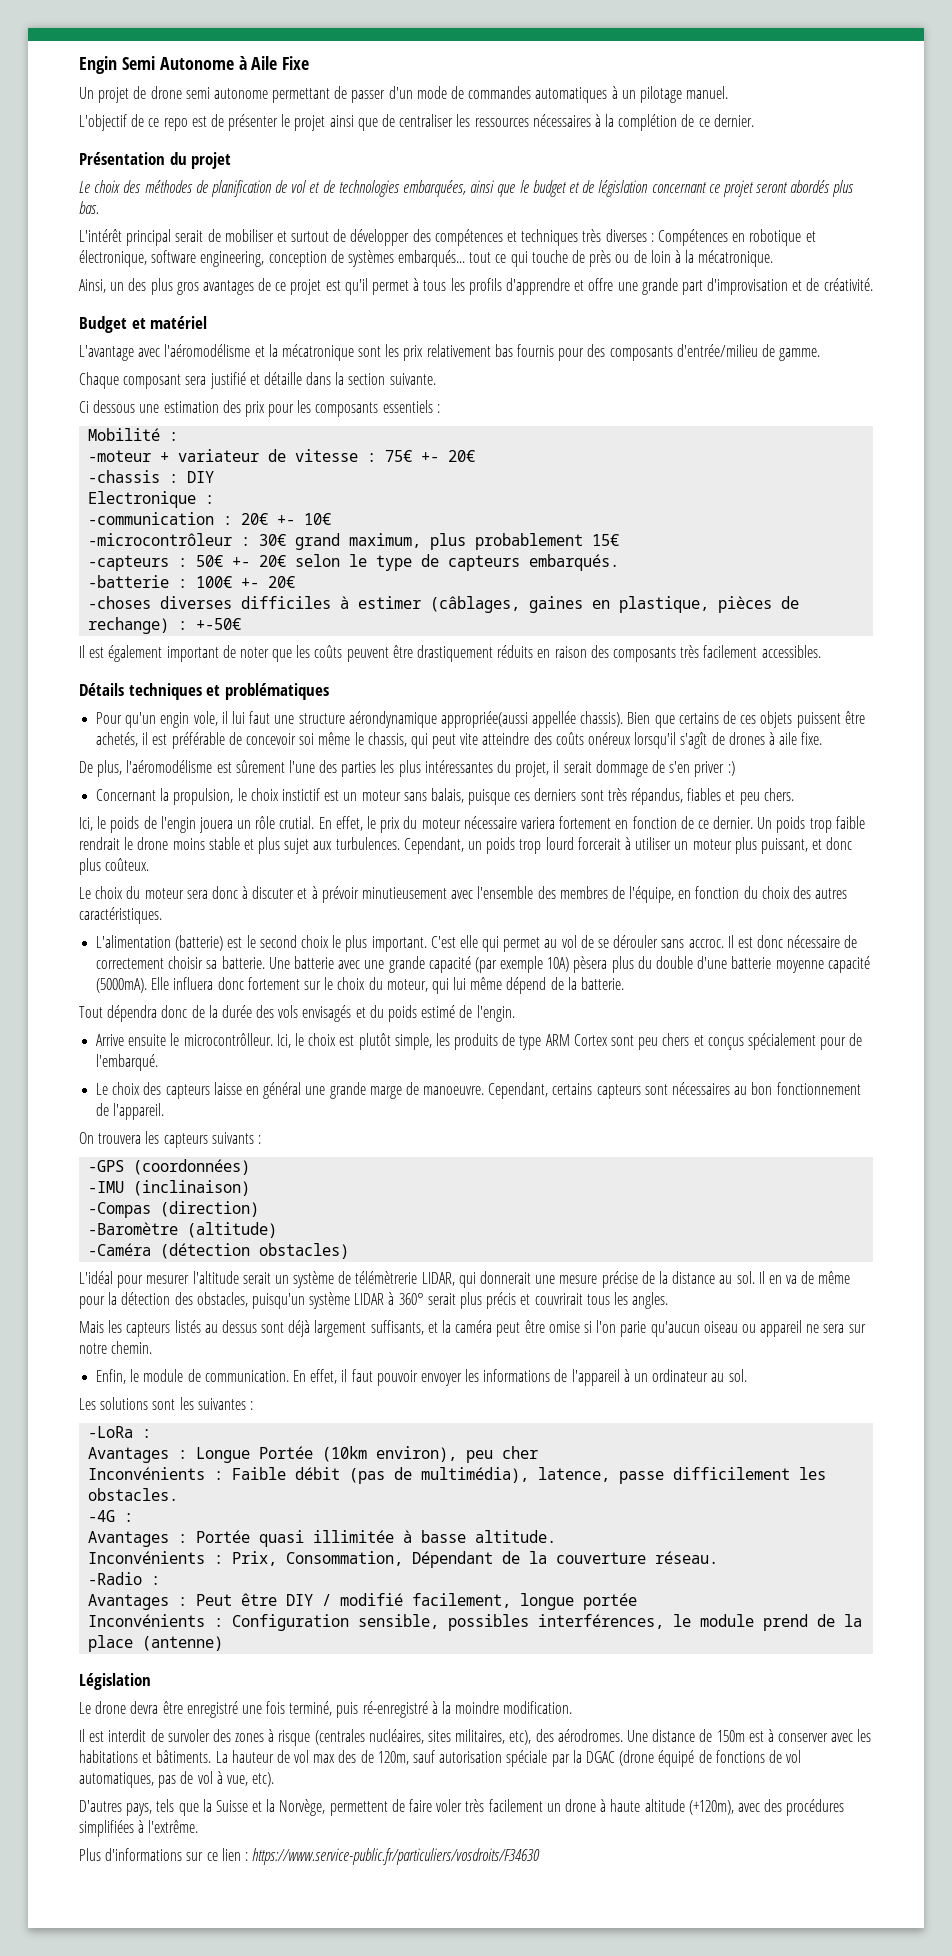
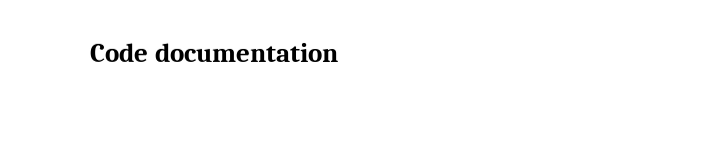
[79,56,310,74] [79,86,729,103] [79,114,754,131] [79,152,232,169] [79,180,855,197] [79,201,99,214] [79,229,816,246] [79,250,774,267] [79,278,873,295] [79,316,208,333] [79,344,821,361] [79,372,436,389] [79,400,440,417] [88,428,179,441] [88,449,476,462] [88,470,215,483] [88,491,215,508] [88,512,332,525] [88,533,620,550] [88,554,620,571] [88,575,296,588] [88,596,800,613] [88,617,242,634] [79,645,821,662] [79,683,329,700] [96,711,865,728] [96,732,823,749] [79,760,735,777] [96,788,794,805] [79,816,865,833] [79,837,853,854] [79,858,150,875] [79,886,848,903] [79,907,162,924] [96,935,858,952] [96,956,870,973] [96,977,625,994] [79,1005,515,1022] [96,1033,863,1050] [96,1054,159,1071] [96,1082,861,1099] [96,1103,165,1120] [79,1131,261,1148] [88,1159,251,1175] [88,1180,251,1196] [88,1201,260,1218] [88,1222,278,1238] [88,1243,350,1259] [79,1271,851,1288] [79,1292,669,1309] [79,1320,866,1337] [79,1341,153,1354] [96,1369,747,1386] [79,1397,253,1410] [88,1426,152,1438] [88,1446,539,1463] [88,1467,827,1484] [88,1488,179,1501] [88,1510,134,1522] [88,1530,557,1547] [88,1551,719,1568] [88,1572,161,1585] [88,1593,638,1610] [88,1614,863,1631] [88,1635,224,1652] [79,1673,151,1690] [79,1701,573,1718] [79,1729,872,1746] [79,1750,802,1767] [79,1771,275,1788] [79,1799,845,1816] [79,1820,199,1837] [79,1848,541,1865] Engin Semi Autonome à Aile Fixe // Un projet de drone semi autonome permettant de passer d'un mode de commandes automatiques à un pilotage manuel. // L'objectif de ce repo est de présenter le projet ainsi que de centraliser les ressources nécessaires à la complétion de ce dernier. // Présentation du projet // Le choix des méthodes de planification de vol et de technologies embarquées, ainsi que le budget et de législation concernant ce projet seront abordés plus bas. // L'intérêt principal serait de mobiliser et surtout de développer des compétences et techniques très diverses : Compétences en robotique et électronique, software engineering, conception de systèmes embarqués... tout ce qui touche de près ou de loin à la mécatronique. // Ainsi, un des plus gros avantages de ce projet est qu'il permet à tous les profils d'apprendre et offre une grande part d'improvisation et de créativité. // Budget et matériel // L'avantage avec l'aéromodélisme et la mécatronique sont les prix relativement bas fournis pour des composants d'entrée/milieu de gamme. // Chaque composant sera justifié et détaille dans la section suivante. // Ci dessous une estimation des prix pour les composants essentiels : // Mobilité : // -moteur + variateur de vitesse : 75€ +- 20€ // -chassis : DIY // Electronique : // -communication : 20€ +- 10€ // -microcontrôleur : 30€ grand maximum, plus probablement 15€ // -capteurs : 50€ +- 20€ selon le type de capteurs embarqués. // -batterie : 100€ +- 20€ // -choses diverses difficiles à estimer (câblages, gaines en plastique, pièces de rechange) : +-50€ // Il est également important de noter que les coûts peuvent être drastiquement réduits en raison des composants très facilement accessibles. // Détails techniques et problématiques // Pour qu'un engin vole, il lui faut une structure aérondynamique appropriée(aussi appellée chassis). Bien que certains de ces objets puissent être achetés, il est préférable de concevoir soi même le chassis, qui peut vite atteindre des coûts onéreux lorsqu'il s'agît de drones à aile fixe. // De plus, l'aéromodélisme est sûrement l'une des parties les plus intéressantes du projet, il serait dommage de s'en priver :) // Concernant la propulsion, le choix instictif est un moteur sans balais, puisque ces derniers sont très répandus, fiables et peu chers. // Ici, le poids de l'engin jouera un rôle crutial. En effet, le prix du moteur nécessaire variera fortement en fonction de ce dernier. Un poids trop faible rendrait le drone moins stable et plus sujet aux turbulences. Cependant, un poids trop lourd forcerait à utiliser un moteur plus puissant, et donc plus coûteux. // Le choix du moteur sera donc à discuter et à prévoir minutieusement avec l'ensemble des membres de l'équipe, en fonction du choix des autres caractéristiques. // L'alimentation (batterie) est le second choix le plus important. C'est elle qui permet au vol de se dérouler sans accroc. Il est donc nécessaire de correctement choisir sa batterie. Une batterie avec une grande capacité (par exemple 10A) pèsera plus du double d'une batterie moyenne capacité (5000mA). Elle influera donc fortement sur le choix du moteur, qui lui même dépend de la batterie. // Tout dépendra donc de la durée des vols envisagés et du poids estimé de l'engin. // Arrive ensuite le microcontrôlleur. Ici, le choix est plutôt simple, les produits de type ARM Cortex sont peu chers et conçus spécialement pour de l'embarqué. // Le choix des capteurs laisse en général une grande marge de manoeuvre. Cependant, certains capteurs sont nécessaires au bon fonctionnement de l'appareil. // On trouvera les capteurs suivants : // -GPS (coordonnées) // -IMU (inclinaison) // -Compas (direction) // -Baromètre (altitude) // -Caméra (détection obstacles) // L'idéal pour mesurer l'altitude serait un système de télémètrerie LIDAR, qui donnerait une mesure précise de la distance au sol. Il en va de même pour la détection des obstacles, puisqu'un système LIDAR à 360° serait plus précis et couvrirait tous les angles. // Mais les capteurs listés au dessus sont déjà largement suffisants, et la caméra peut être omise si l'on parie qu'aucun oiseau ou appareil ne sera sur notre chemin. // Enfin, le module de communication. En effet, il faut pouvoir envoyer les informations de l'appareil à un ordinateur au sol. // Les solutions sont les suivantes : // -LoRa : // Avantages : Longue Portée (10km environ), peu cher // Inconvénients : Faible débit (pas de multimédia), latence, passe difficilement les obstacles. // -4G : // Avantages : Portée quasi illimitée à basse altitude. // Inconvénients : Prix, Consommation, Dépendant de la couverture réseau. // -Radio : // Avantages : Peut être DIY / modifié facilement, longue portée // Inconvénients : Configuration sensible, possibles interférences, le module prend de la place (antenne) // Législation // Le drone devra être enregistré une fois terminé, puis ré-enregistré à la moindre modification. // Il est interdit de survoler des zones à risque (centrales nucléaires, sites militaires, etc), des aérodromes. Une distance de 150m est à conserver avec les habitations et bâtiments. La hauteur de vol max des de 120m, sauf autorisation spéciale par la DGAC (drone équipé de fonctions de vol automatiques, pas de vol à vue, etc). // D'autres pays, tels que la Suisse et la Norvège, permettent de faire voler très facilement un drone à haute altitude (+120m), avec des procédures simplifiées à l'extrême. // Plus d'informations sur ce lien : https://www.service-public.fr/particuliers/vosdroits/F34630 -> [90,42,340,62] Code documentation

